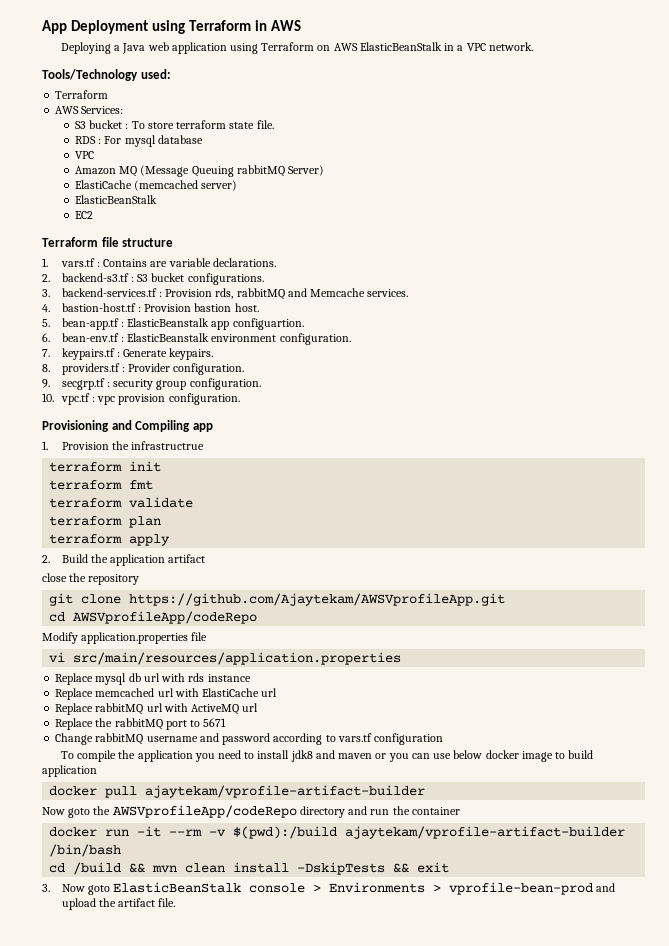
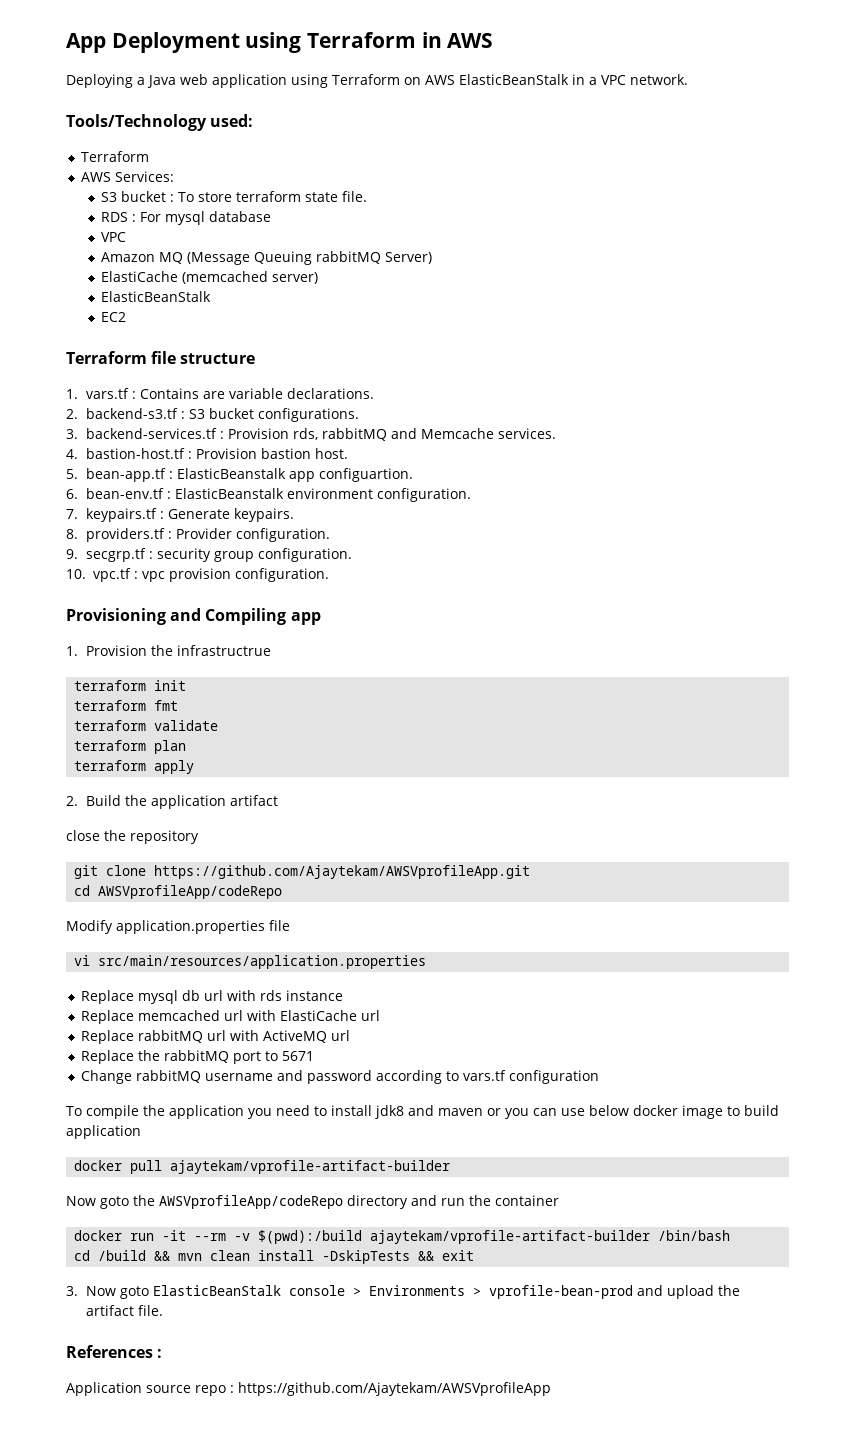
(176, 902) none -> [66,1345,163,1358] [66,1382,551,1396] // References : // Application source repo : https://github.com/Ajaytekam/AWSVprofileApp

